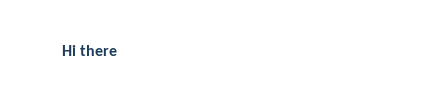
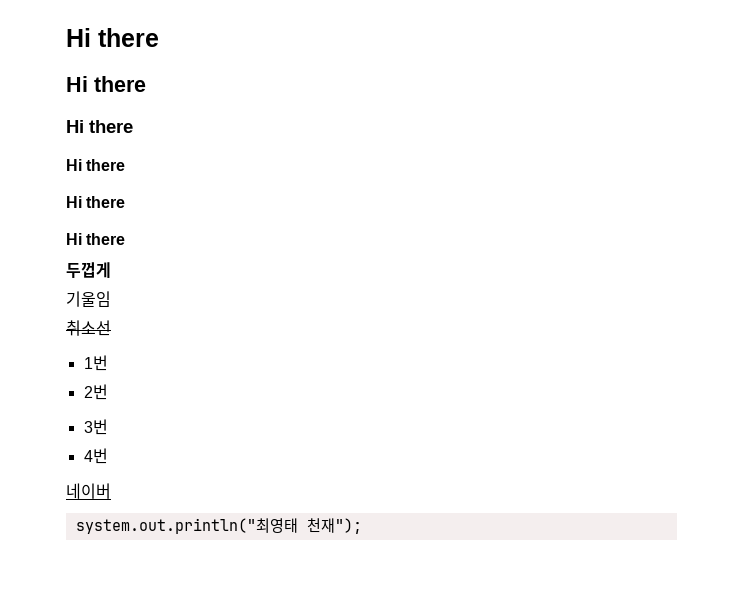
[62,45,118,56] Hi there -> [66,28,159,47] [66,76,146,92] [66,120,133,133] [66,159,126,171] [66,196,126,208] [66,233,126,245] [66,262,111,278] [66,291,111,307] [66,320,111,336] [83,355,108,371] [83,384,108,400] [83,419,108,435] [83,448,108,464] [66,483,111,499] [75,518,362,534] Hi there // Hi there // Hi there // Hi there // Hi there // Hi there // 두껍게 // 기울임 // 취소선 // 1번 // 2번 // 3번 // 4번 // 네이버 // system.out.println("최영태 천재");

